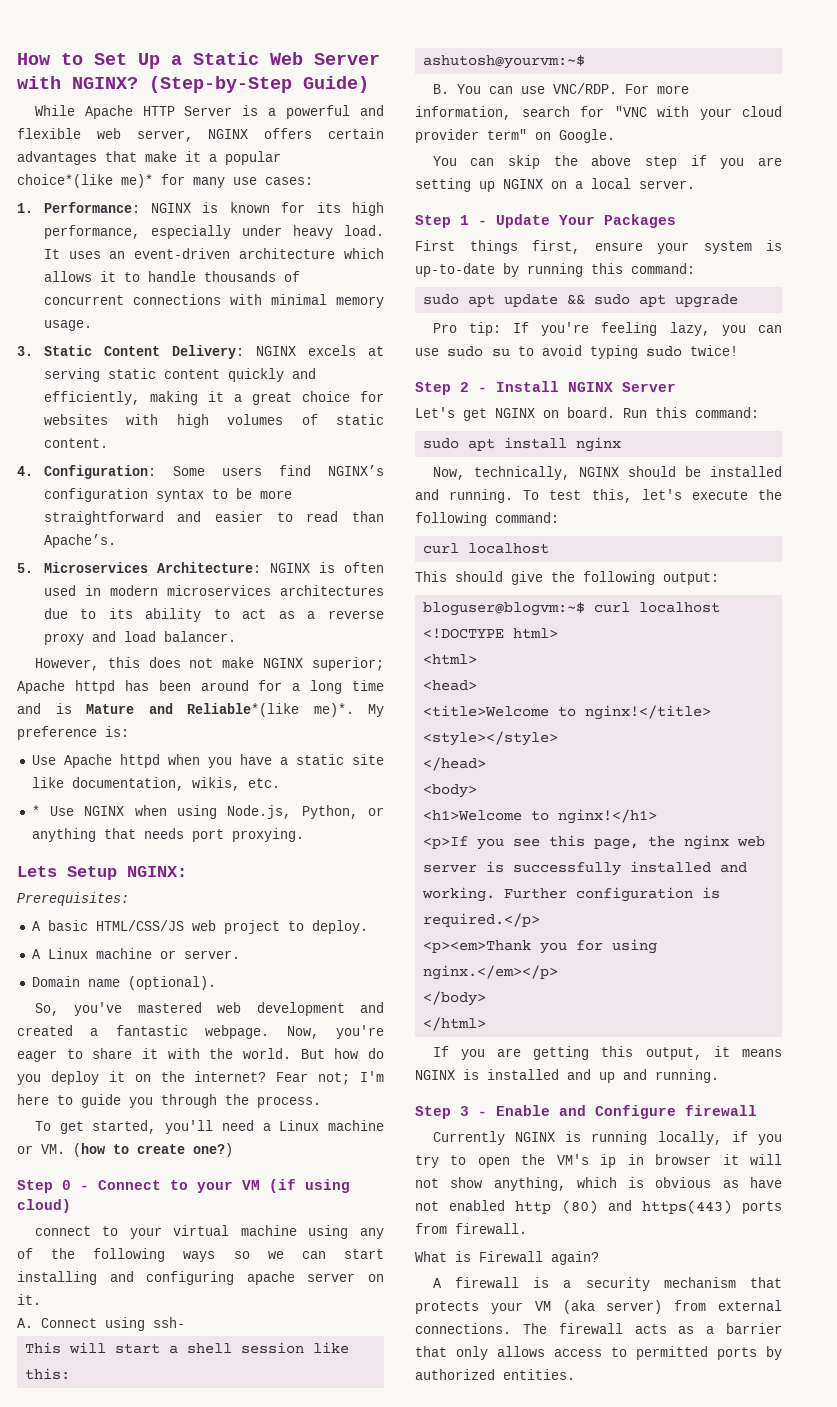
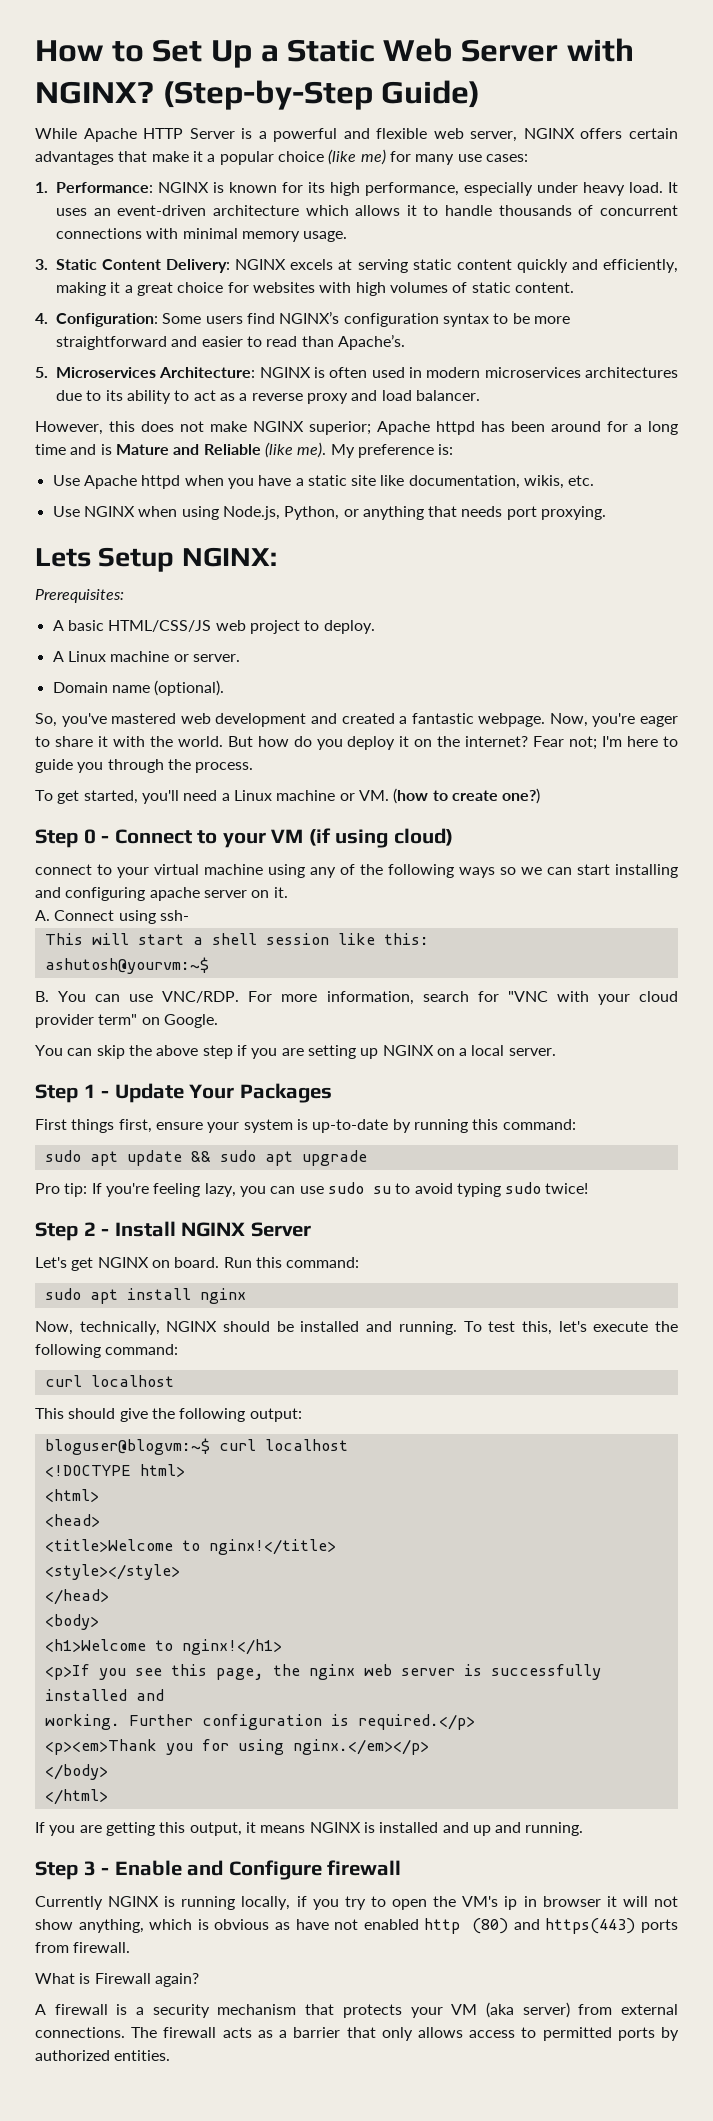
[17,174,153,188] choice*(like me)* -> [277,149,386,165] choice (like me)
[187,703,354,717] Reliable*(like me)*. -> [203,442,327,458] Reliable (like me).
[31,805,40,816] * -> (595, 480) none

